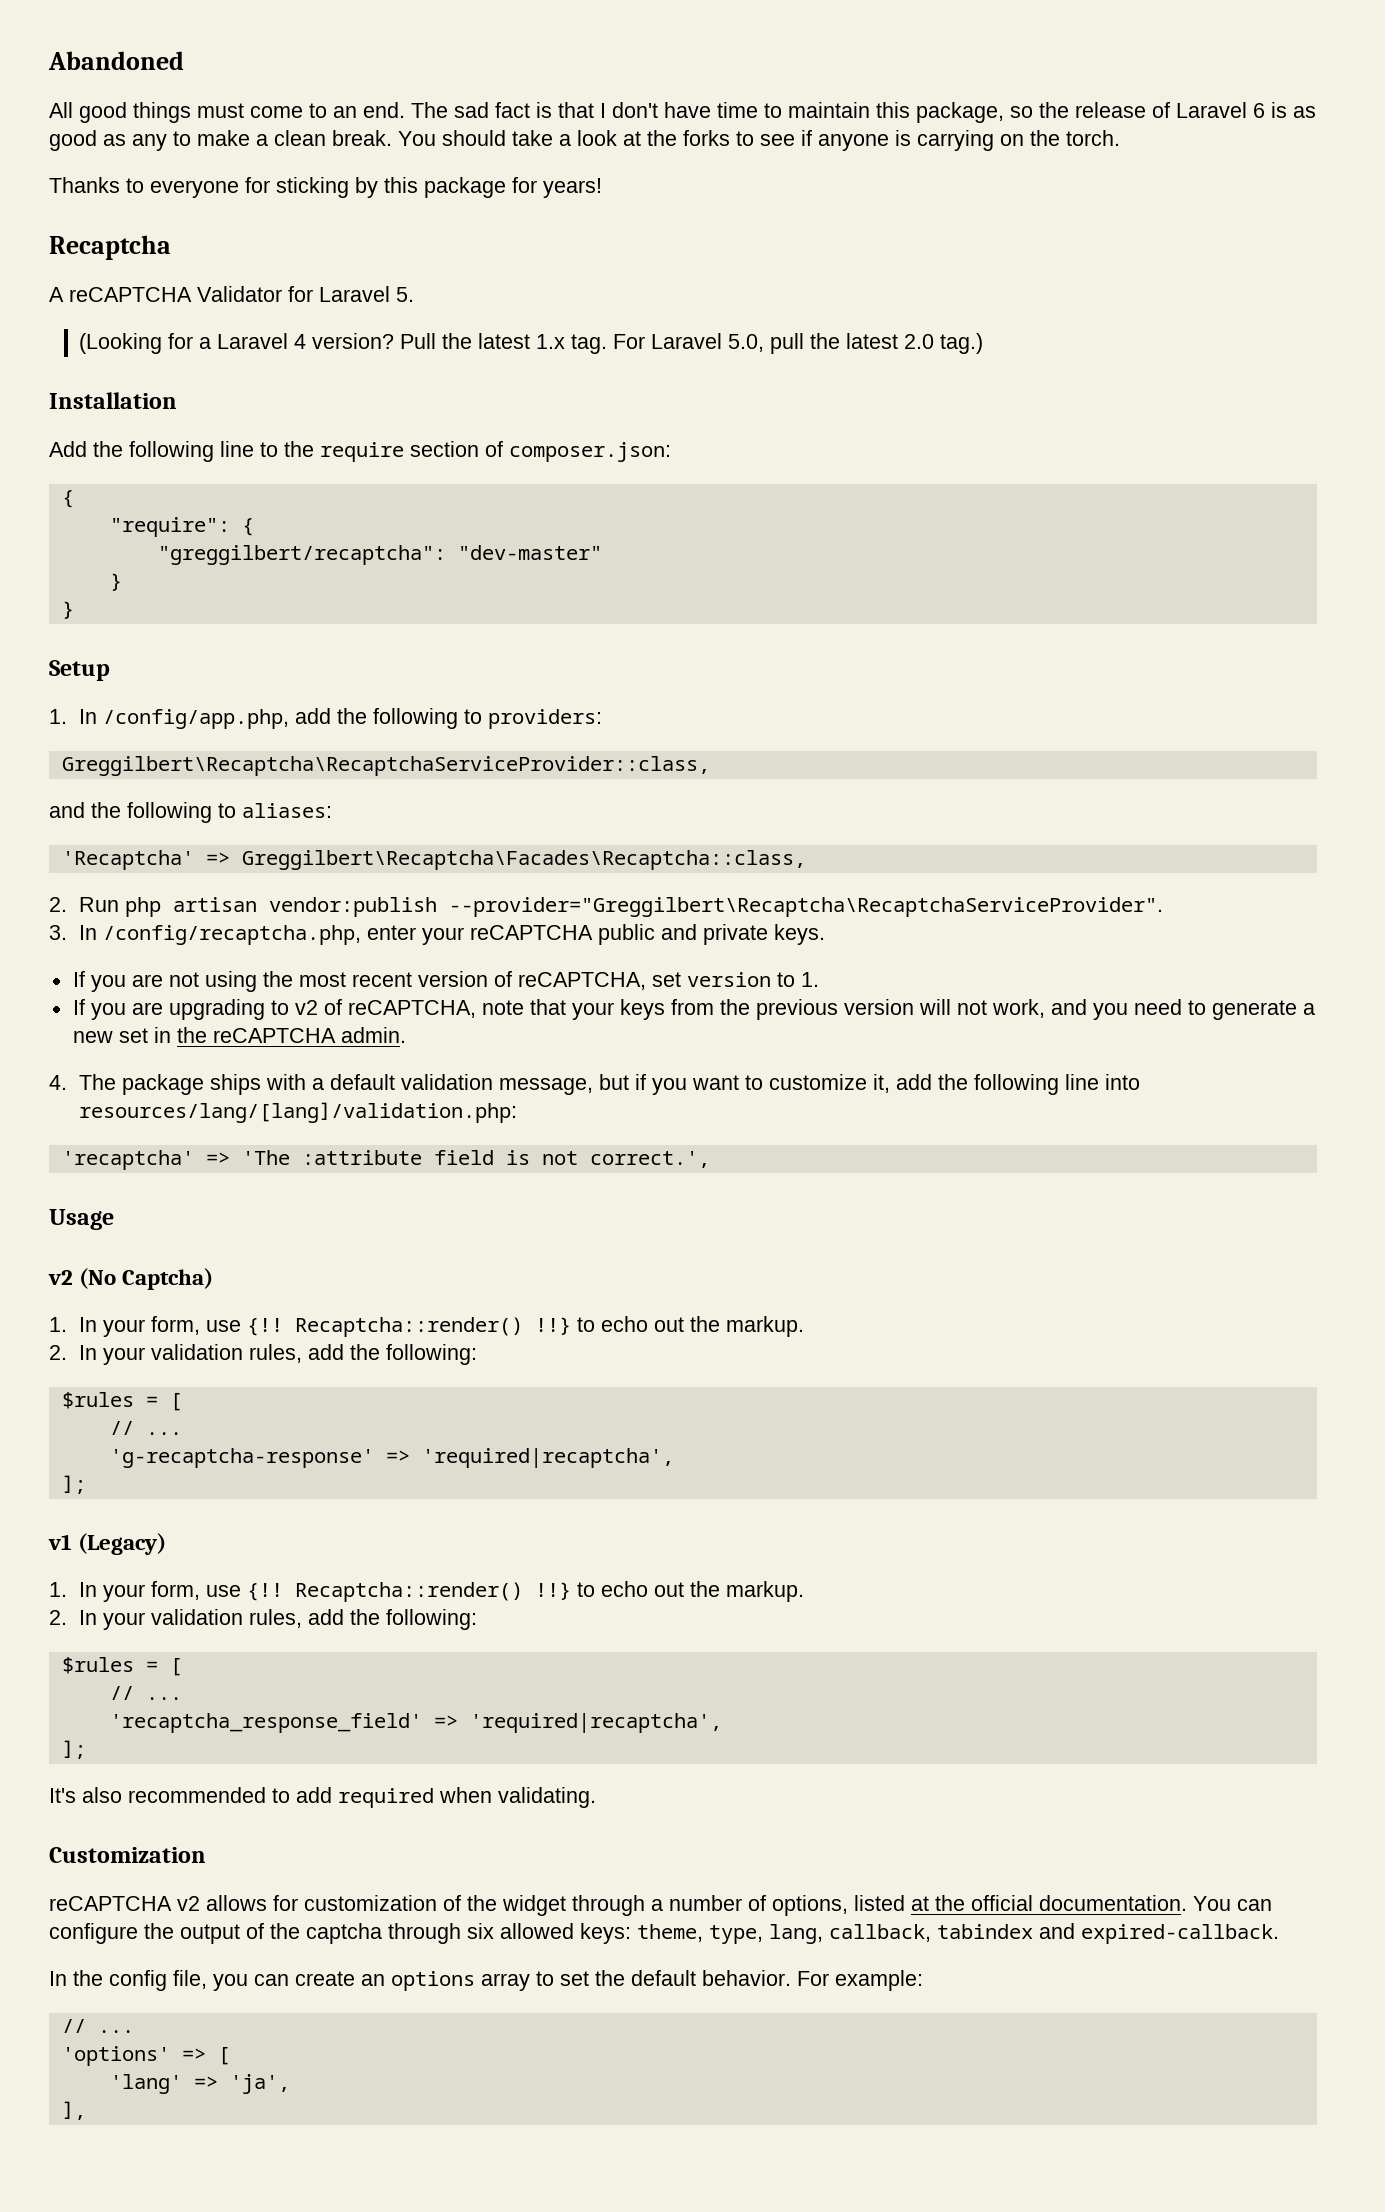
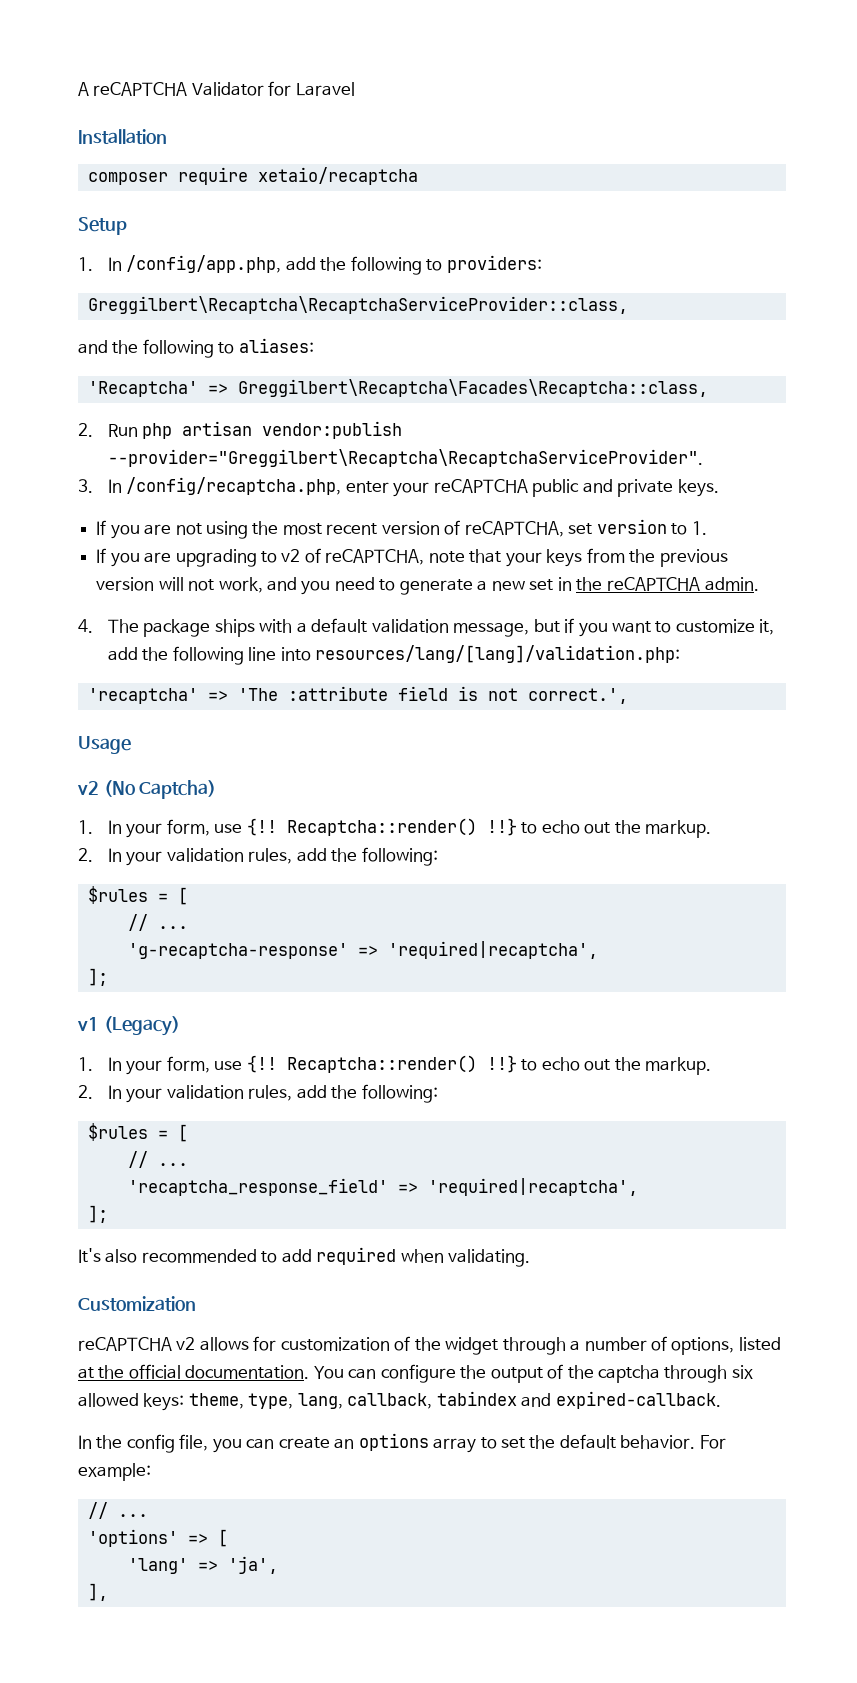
[48,51,184,70] [49,102,1316,123] [49,130,1120,151] [49,177,602,198] [49,235,171,260] Abandoned // All good things must come to an end. The sad fact is that I don't have time to maintain this package, so the release of Laravel 6 is as good as any to make a clean break. You should take a look at the forks to see if anyone is carrying on the torch. // Thanks to everyone for sticking by this package for years! // Recaptcha // -> (78, 89) none
[396,287,414,302] [79,333,984,354] [49,392,177,409] [49,441,671,462] [61,490,74,508] [109,517,254,537] [157,545,602,565] [109,573,122,591] [61,601,74,619] 5. // (Looking for a Laravel 4 version? Pull the latest 1.x tag. For Laravel 5.0, pull the latest 2.0 tag.) // Installation // Add the following line to the require section of composer.json: // { // "require": { // "greggilbert/recaptcha": "dev-master" // } // } -> [78,129,167,144] [87,167,418,185] // Installation // composer require xetaio/recaptcha

